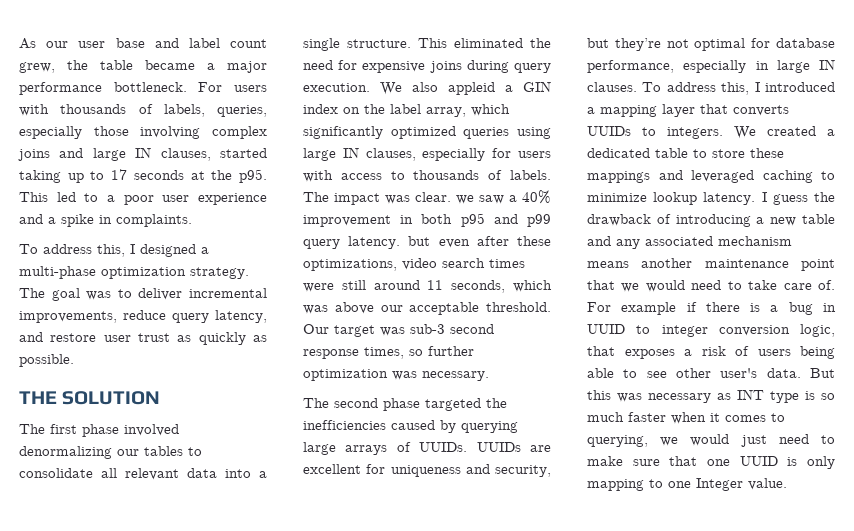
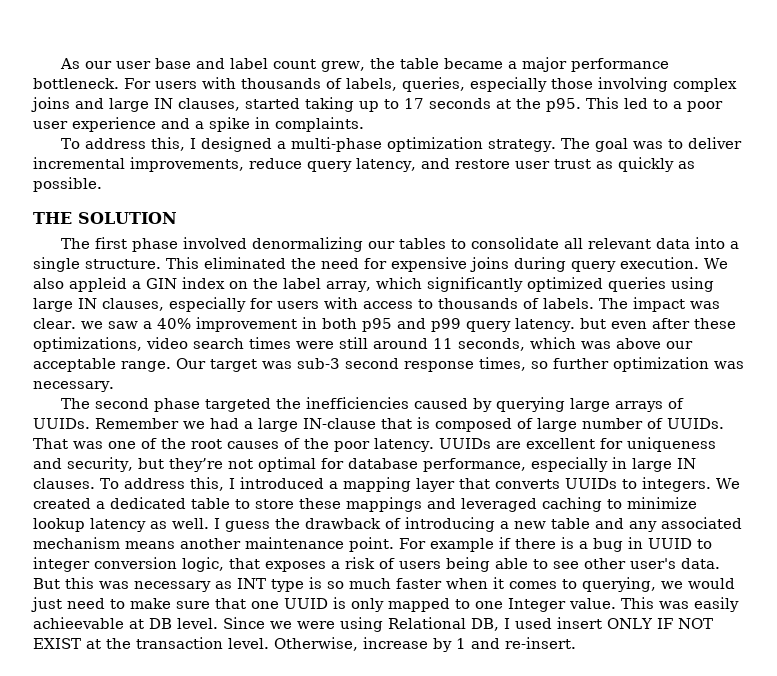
[486,302,551,312] threshold. -> [121,361,171,372] range.
(468, 447) none -> [95,417,724,432] [33,438,434,452] Remember we had a large IN-clause that is composed of large number of UUIDs. That was one of the root causes of the poor latency.
[703,192,756,205] latency. -> [90,518,209,532] latency as well.
[801,259,835,271] [587,280,835,292] point that we would need to take care of. -> [349,537,394,552] point.
[587,479,644,491] mapping -> [388,598,450,612] mapped
(787, 484) none -> [621,597,739,612] [33,617,713,632] [33,637,576,652] This was easily achieevable at DB level. Since we were using Relational DB, I used insert ONLY IF NOT EXIST at the transaction level. Otherwise, increase by 1 and re-insert.

